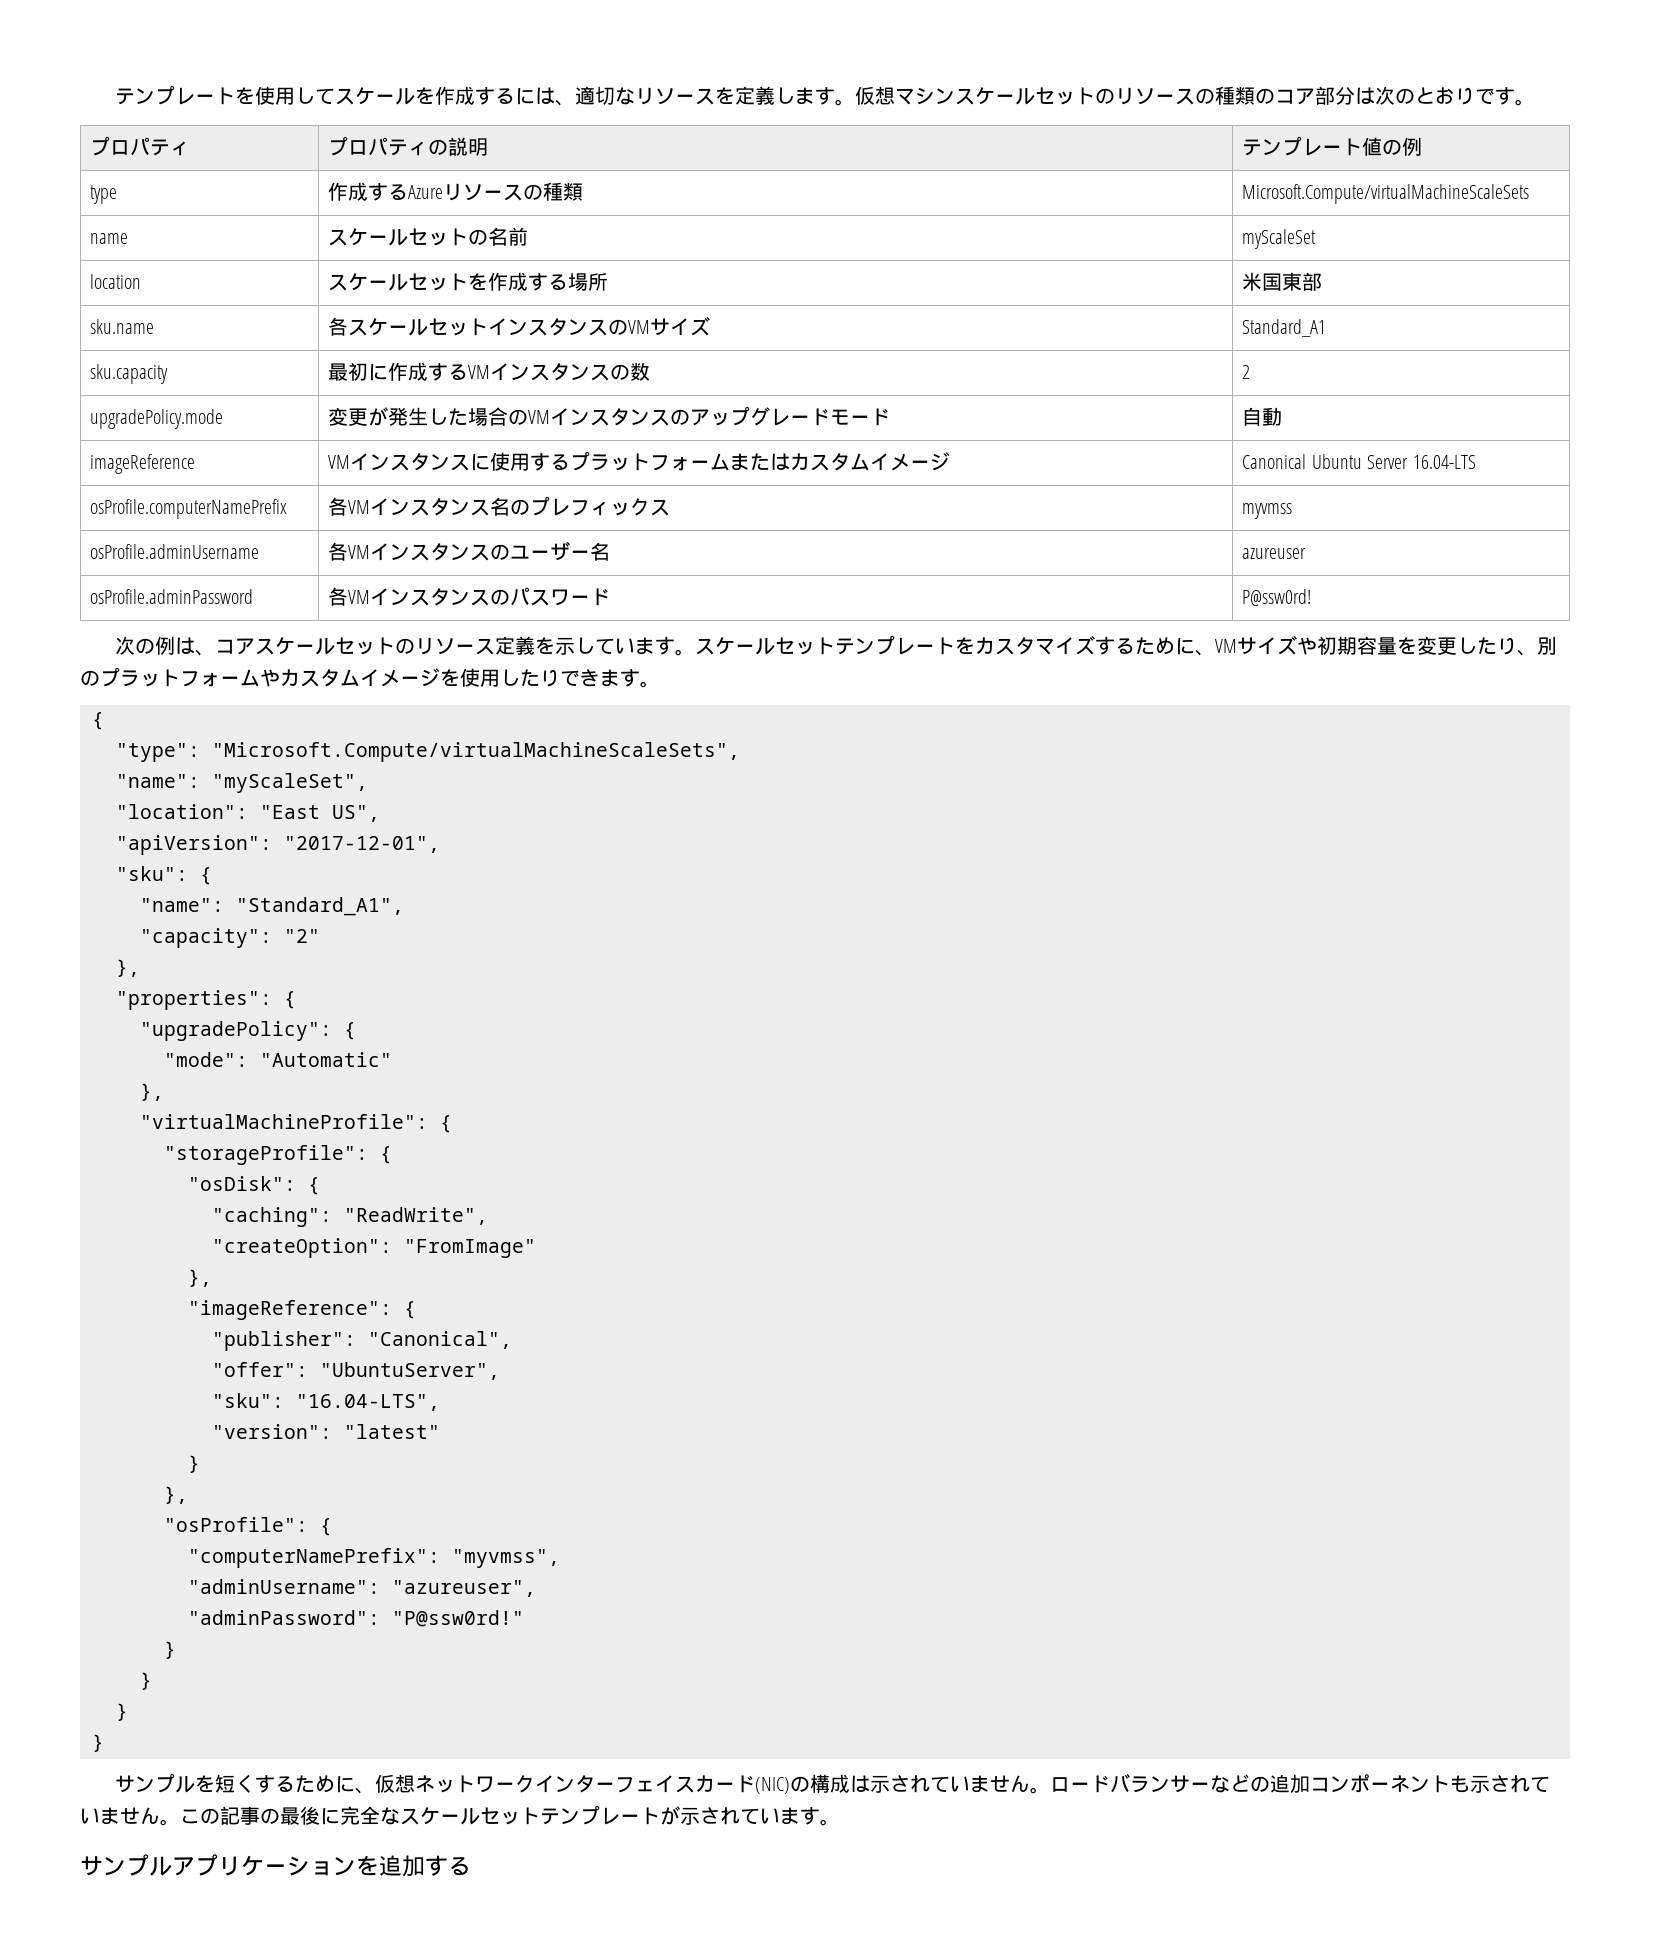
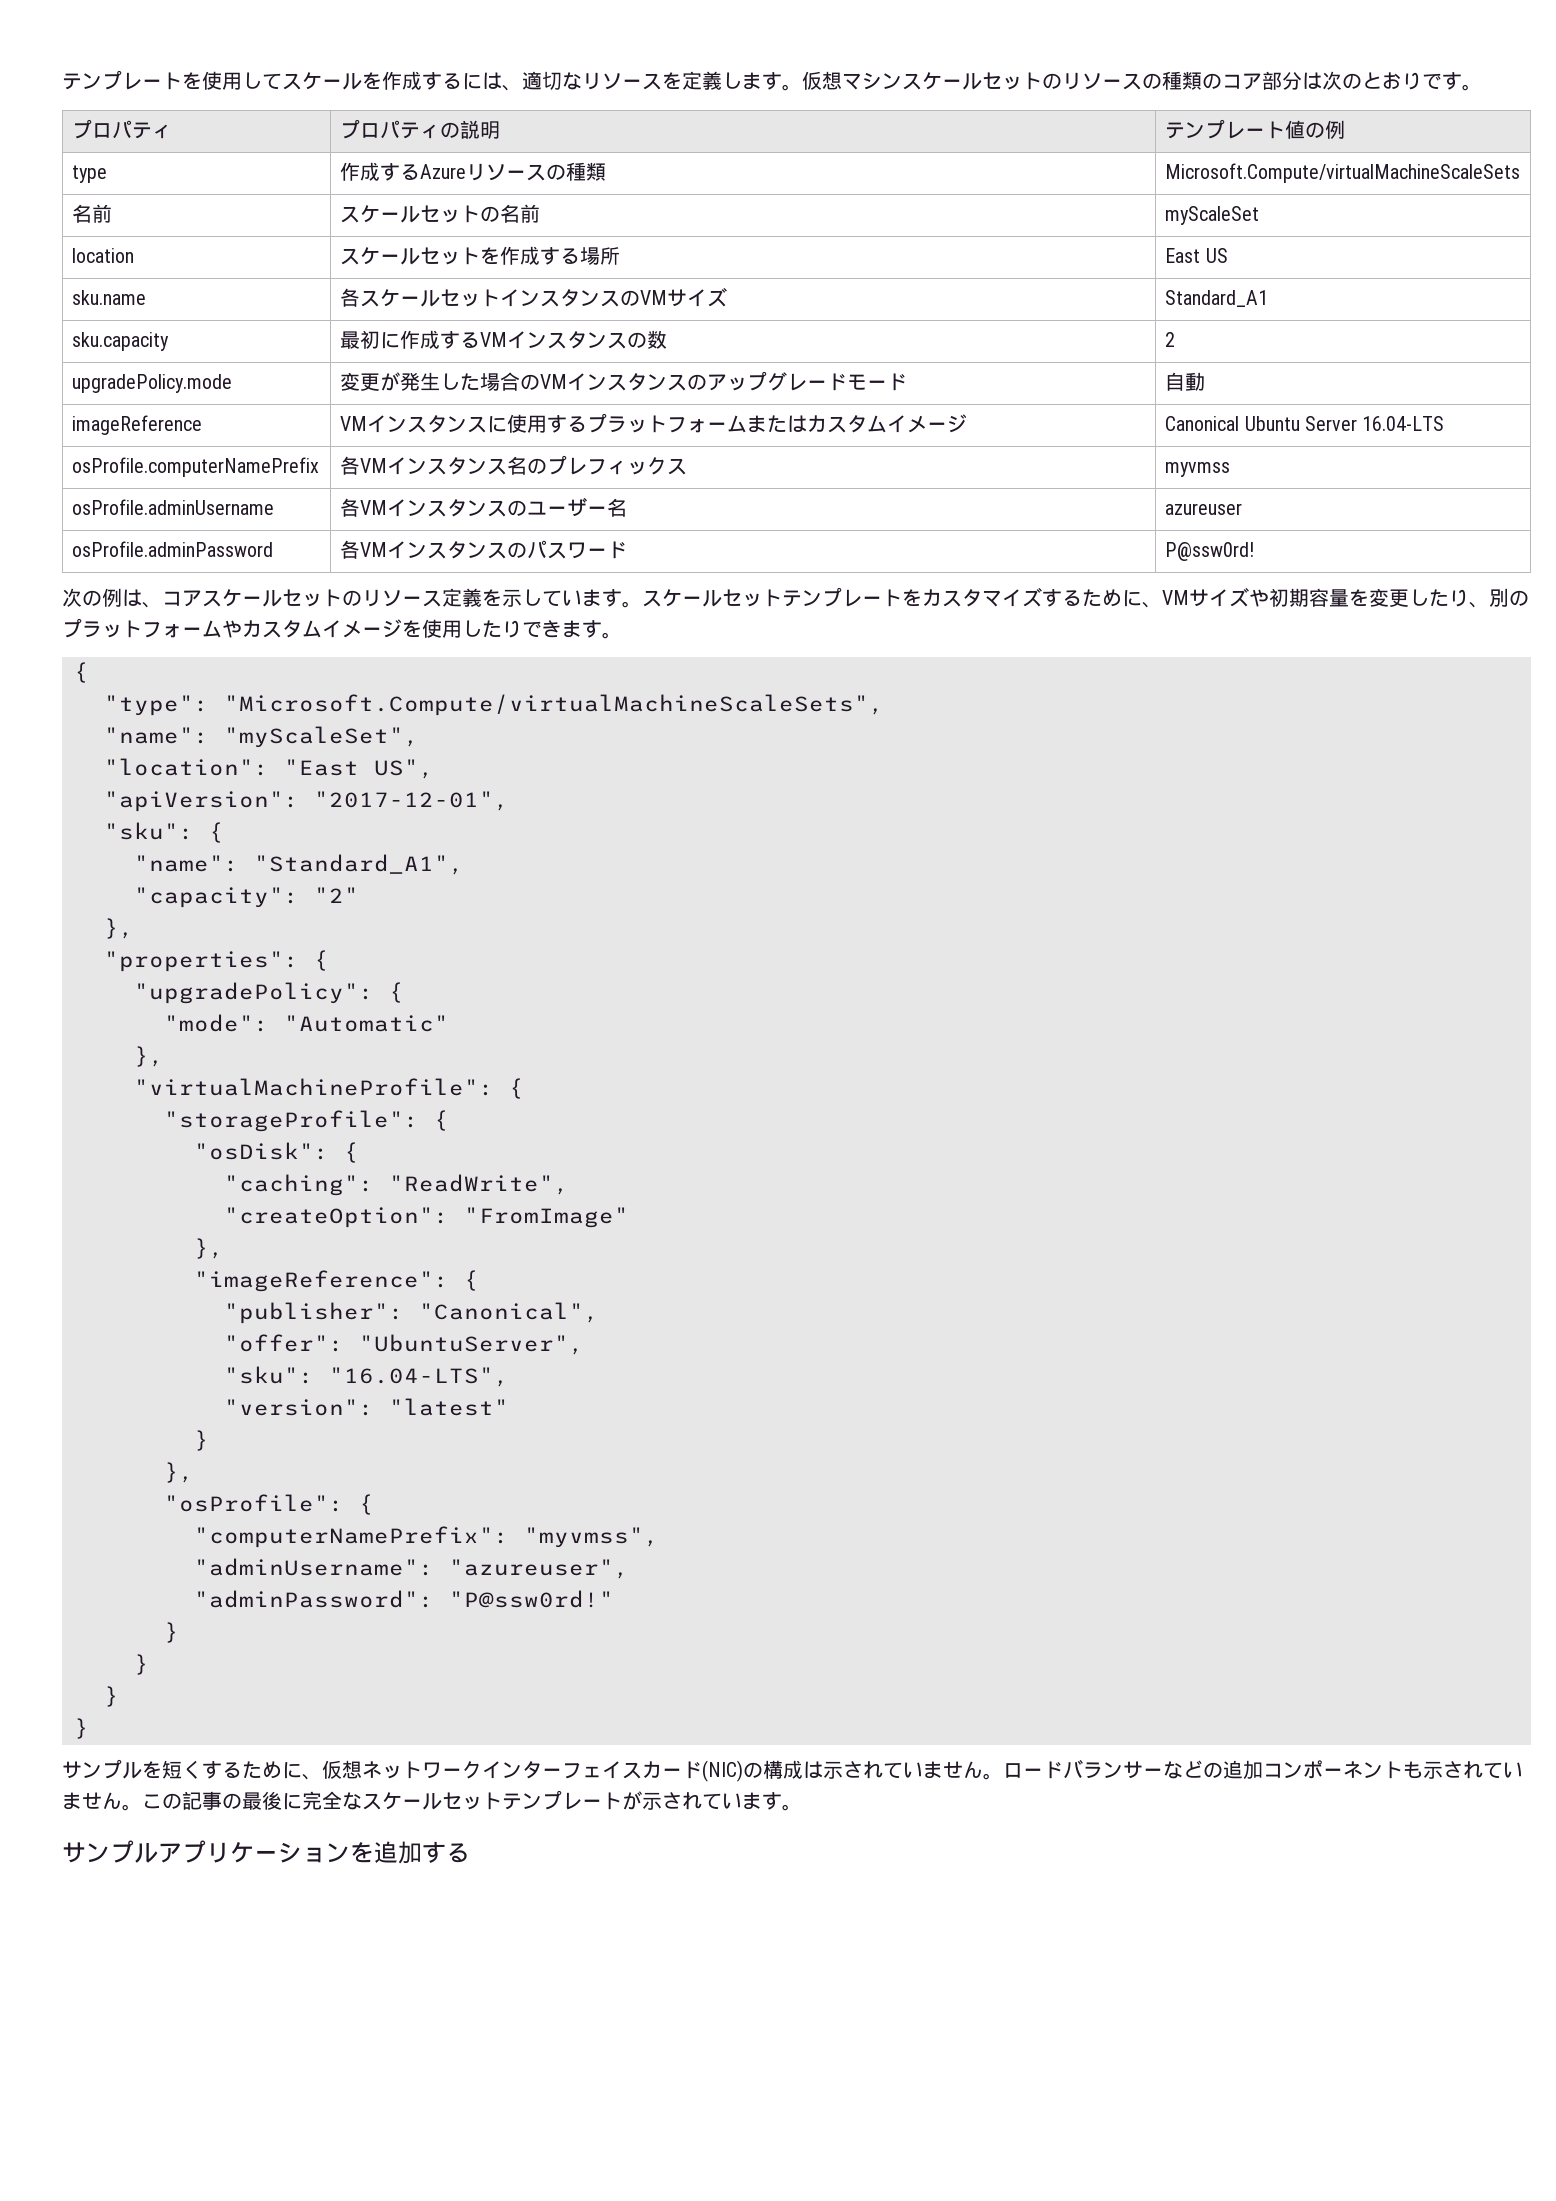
[90,233,129,244] name -> [72,204,113,223] 名前
[1242,272,1323,291] 米国東部 -> [1165,248,1228,263] East US

